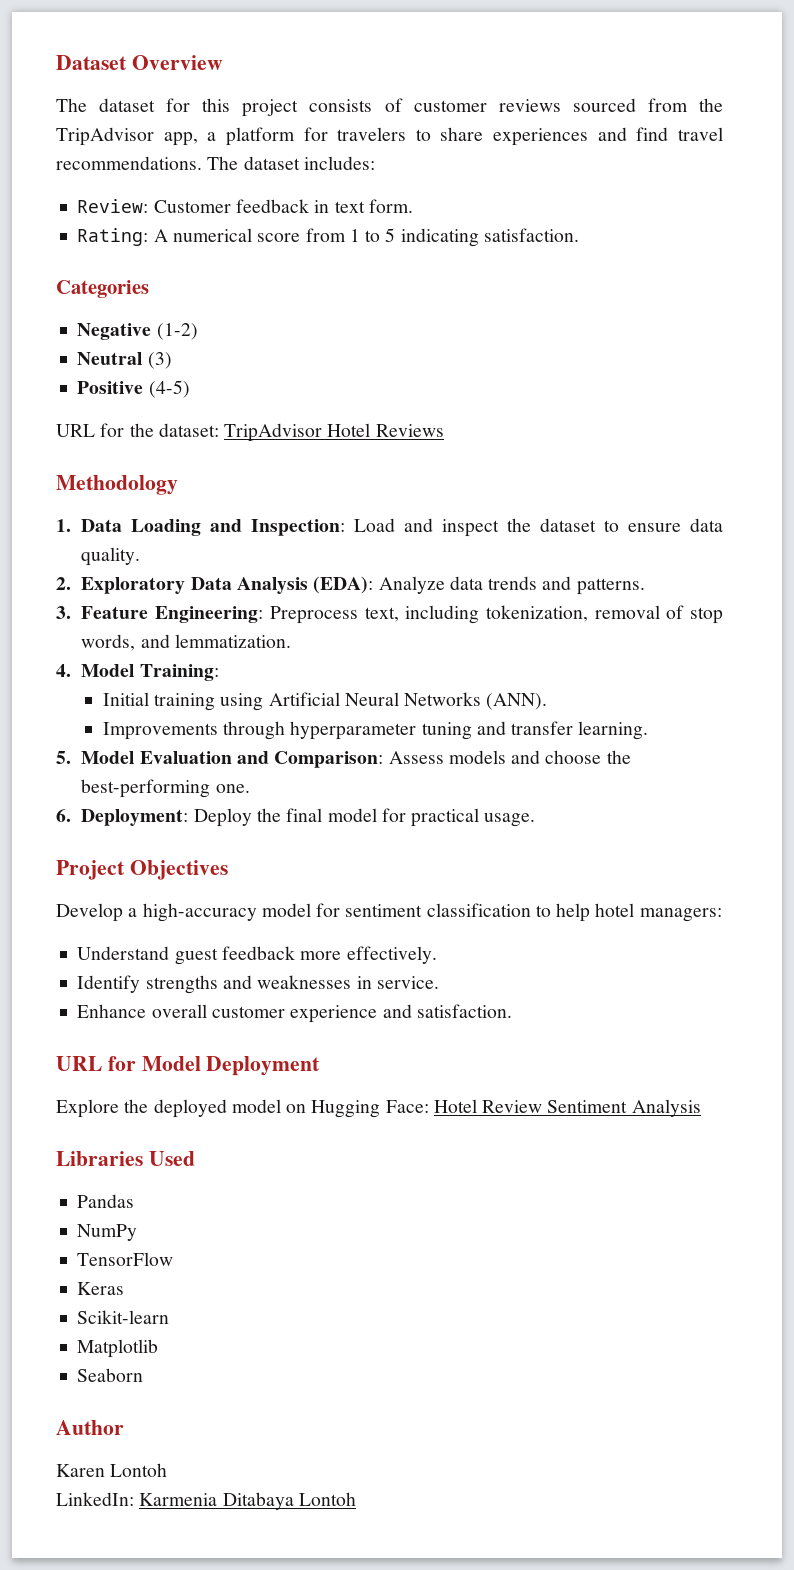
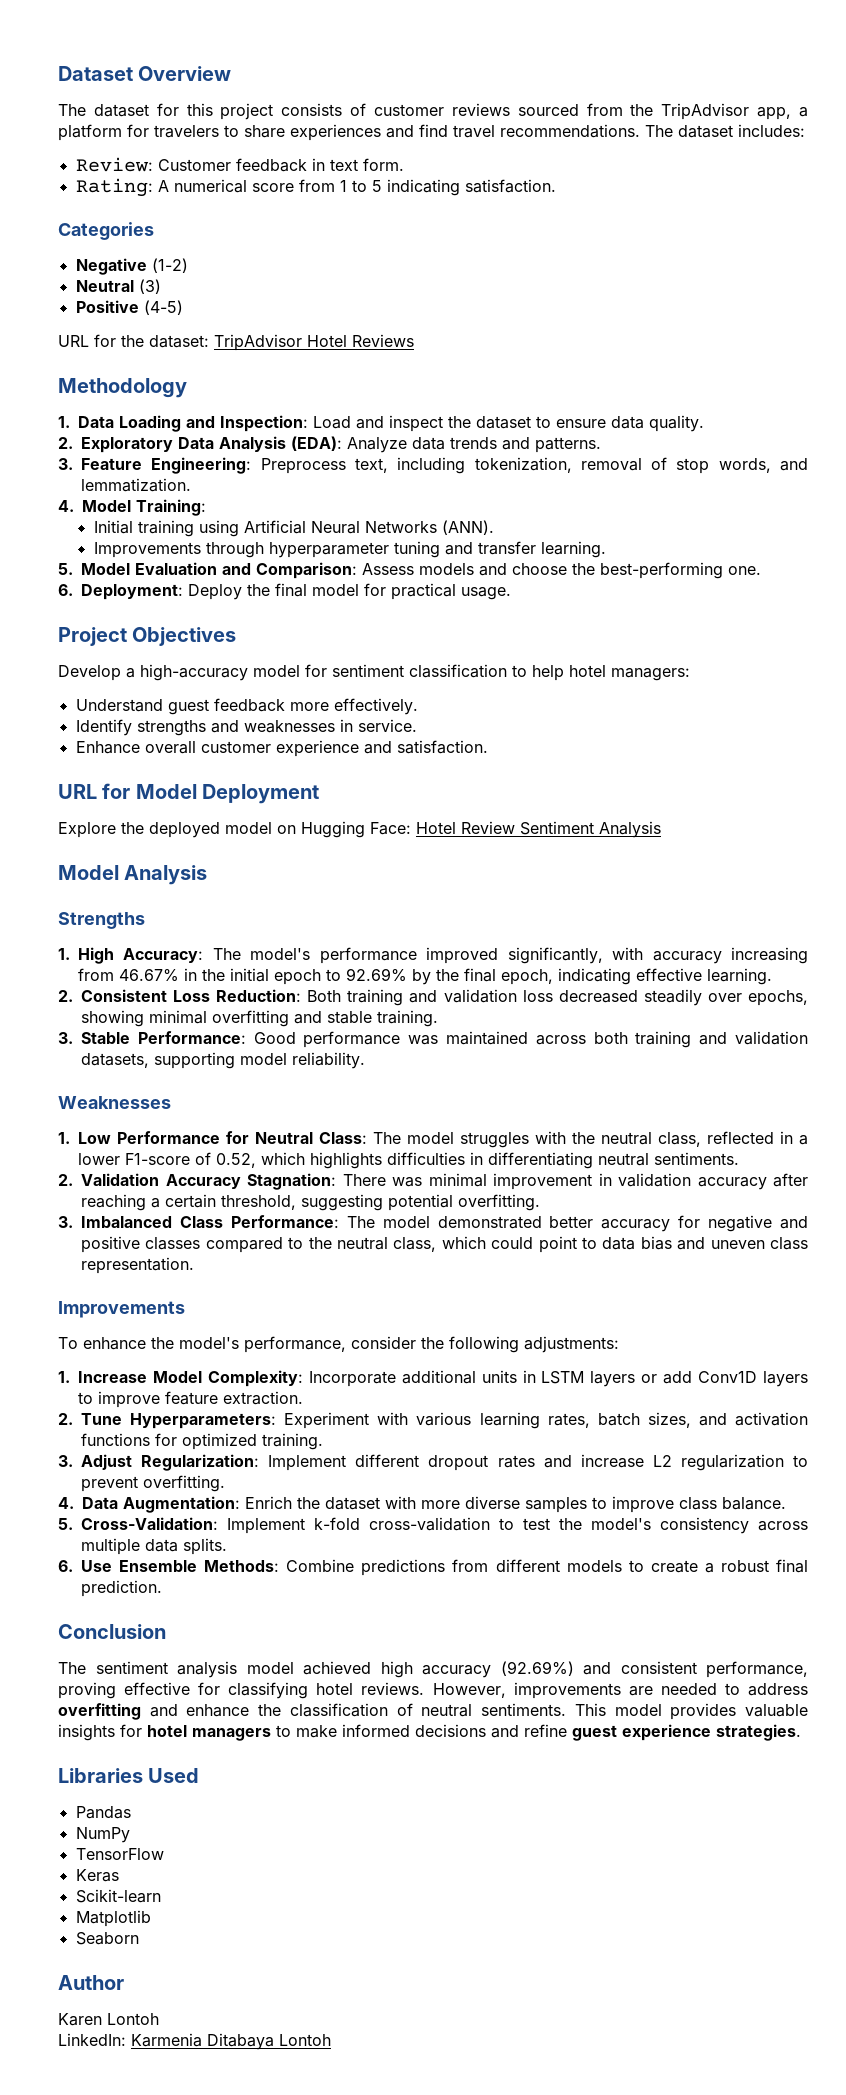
(701, 1108) none -> [58,865,208,885] [58,912,145,929] [58,947,809,964] [78,968,772,985] [58,989,808,1006] [81,1010,438,1027] [58,1031,808,1048] [81,1052,365,1069] [58,1096,171,1109] [58,1131,808,1148] [78,1152,739,1169] [58,1173,808,1190] [81,1194,540,1211] [58,1215,808,1232] [81,1236,808,1253] [81,1257,194,1274] [58,1301,185,1318] [58,1336,619,1353] [58,1370,808,1387] [78,1391,303,1408] [58,1412,809,1429] [81,1433,323,1450] [58,1454,809,1471] [81,1475,225,1492] [58,1496,786,1513] [58,1517,808,1534] [81,1538,227,1555] [58,1559,809,1576] [81,1580,162,1597] [58,1624,166,1639] [58,1661,808,1678] [58,1682,808,1699] [58,1703,809,1720] [58,1724,801,1741] // Model Analysis // Strengths // 1. High Accuracy: The model's performance improved significantly, with accuracy increasing from 46.67% in the initial epoch to 92.69% by the final epoch, indicating effective learning. // 2. Consistent Loss Reduction: Both training and validation loss decreased steadily over epochs, showing minimal overfitting and stable training. // 3. Stable Performance: Good performance was maintained across both training and validation datasets, supporting model reliability. // Weaknesses // 1. Low Performance for Neutral Class: The model struggles with the neutral class, reflected in a lower F1-score of 0.52, which highlights difficulties in differentiating neutral sentiments. // 2. Validation Accuracy Stagnation: There was minimal improvement in validation accuracy after reaching a certain threshold, suggesting potential overfitting. // 3. Imbalanced Class Performance: The model demonstrated better accuracy for negative and positive classes compared to the neutral class, which could point to data bias and uneven class representation. // Improvements // To enhance the model's performance, consider the following adjustments: // 1. Increase Model Complexity: Incorporate additional units in LSTM layers or add Conv1D layers to improve feature extraction. // 2. Tune Hyperparameters: Experiment with various learning rates, batch sizes, and activation functions for optimized training. // 3. Adjust Regularization: Implement different dropout rates and increase L2 regularization to prevent overfitting. // 4. Data Augmentation: Enrich the dataset with more diverse samples to improve class balance. // 5. Cross-Validation: Implement k-fold cross-validation to test the model's consistency across multiple data splits. // 6. Use Ensemble Methods: Combine predictions from different models to create a robust final prediction. // Conclusion // The sentiment analysis model achieved high accuracy (92.69%) and consistent performance, proving effective for classifying hotel reviews. However, improvements are needed to address overfitting and enhance the classification of neutral sentiments. This model provides valuable insights for hotel managers to make informed decisions and refine guest experience strategies.

